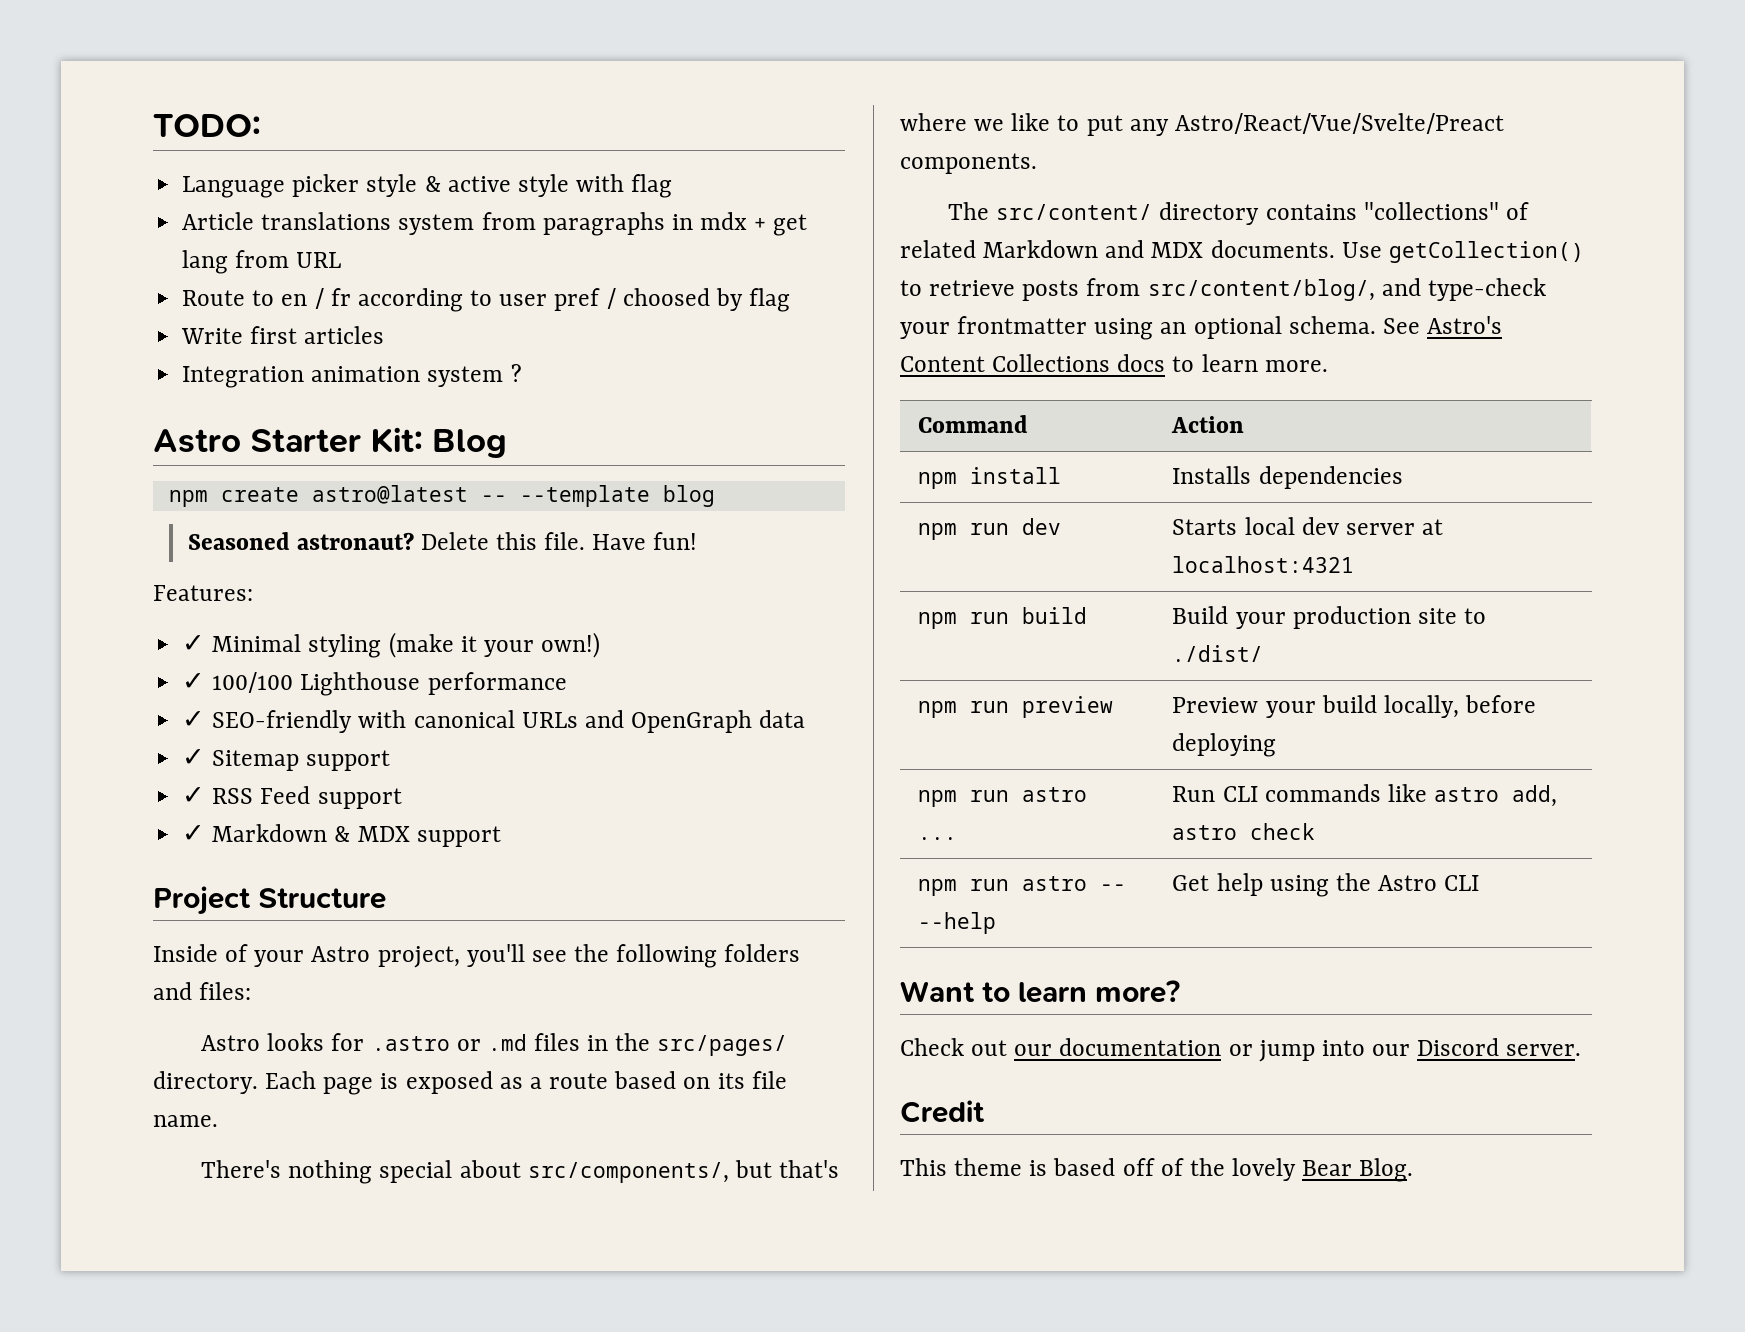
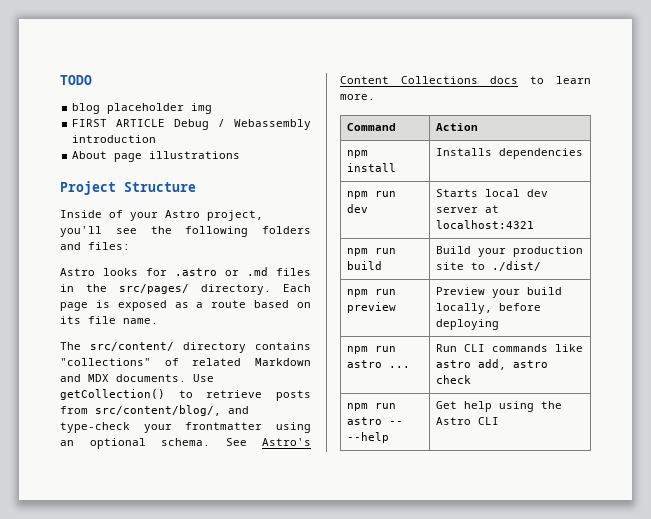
[153,114,261,137] [182,174,673,198] [182,212,808,236] [182,250,342,274] [182,288,791,312] [181,326,385,344] [182,364,522,388] [153,427,507,458] [168,485,715,507] [187,532,698,550] [153,585,253,601] [182,632,601,658] [182,672,567,696] [182,710,806,733] [182,749,391,771] [182,786,402,809] [182,824,501,847] TODO: // Language picker style & active style with flag // Article translations system from paragraphs in mdx + get lang from URL // Route to en / fr according to user pref / choosed by flag // Write first articles // Integration animation system ? // Astro Starter Kit: Blog // npm create astro@latest -- --template blog // Seasoned astronaut? Delete this file. Have fun! // Features: // ✓ Minimal styling (make it your own!) // ✓ 100/100 Lighthouse performance // ✓ SEO-friendly with canonical URLs and OpenGraph data // ✓ Sitemap support // ✓ RSS Feed support // ✓ Markdown & MDX support -> [60,75,92,85] [72,103,213,114] [72,119,311,130] [72,135,157,143] [72,151,241,162] TODO // blog placeholder img // FIRST ARTICLE Debug / Webassembly introduction // About page illustrations
[201,1160,839,1184] [900,113,1504,136] [900,153,1037,174] // There's nothing special about src/components/, but that's where we like to put any Astro/React/Vue/Svelte/Preact components. -> (158, 321) none
[900,980,1181,1003] [900,1038,1582,1062] [900,1100,985,1123] [900,1158,1414,1182] // Want to learn more? // Check out our documentation or jump into our Discord server. // Credit // This theme is based off of the lovely Bear Blog. -> (500, 421) none

